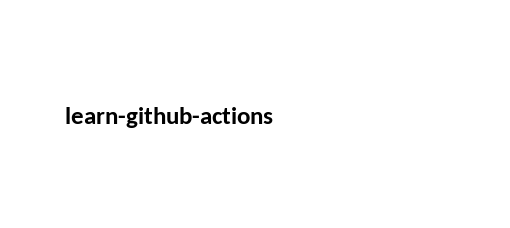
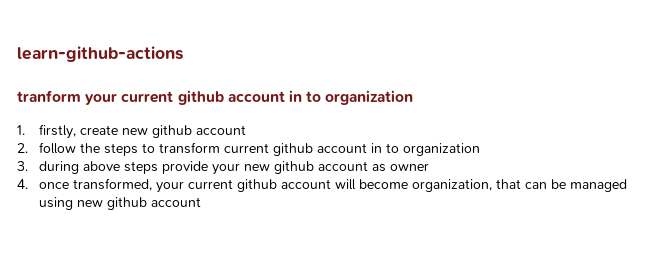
(273, 117) none -> [17,90,414,105] [17,124,246,139] [17,142,480,156] [17,161,429,175] [17,178,627,193] [38,197,201,210] // tranform your current github account in to organization // 1. firstly, create new github account // 2. follow the steps to transform current github account in to organization // 3. during above steps provide your new github account as owner // 4. once transformed, your current github account will become organization, that can be managed using new github account

